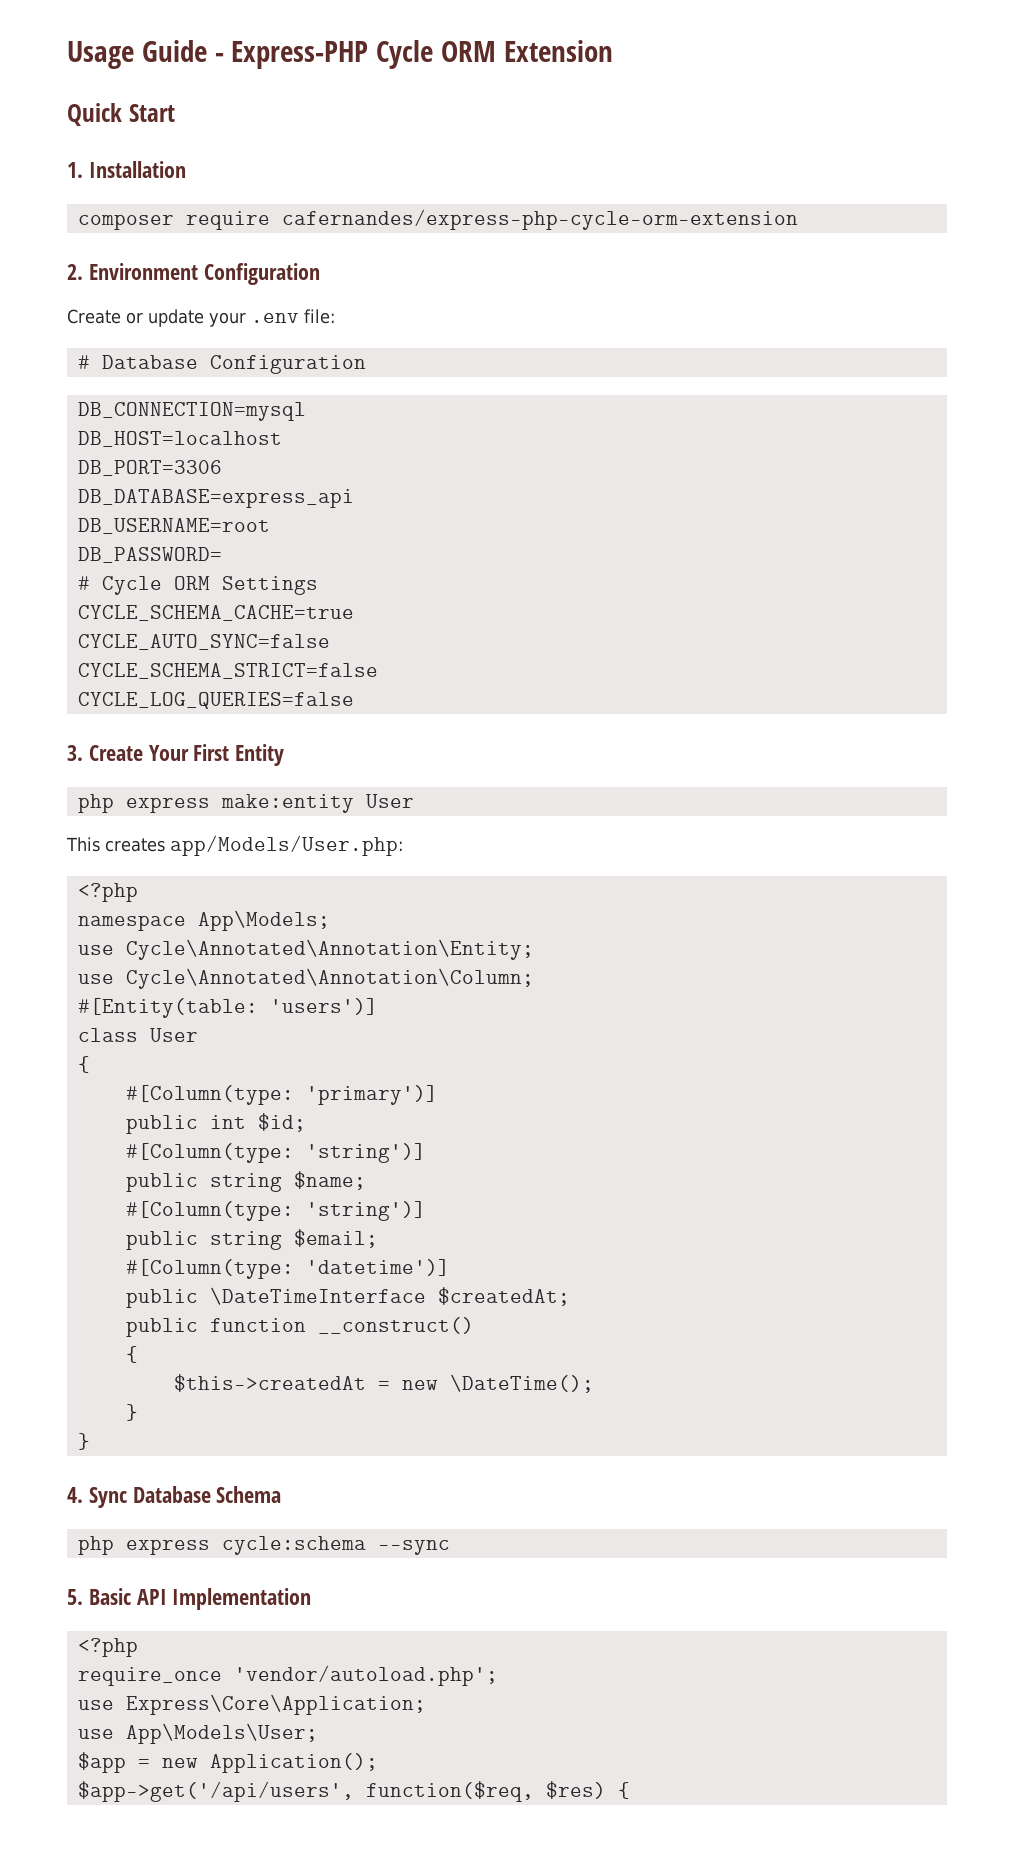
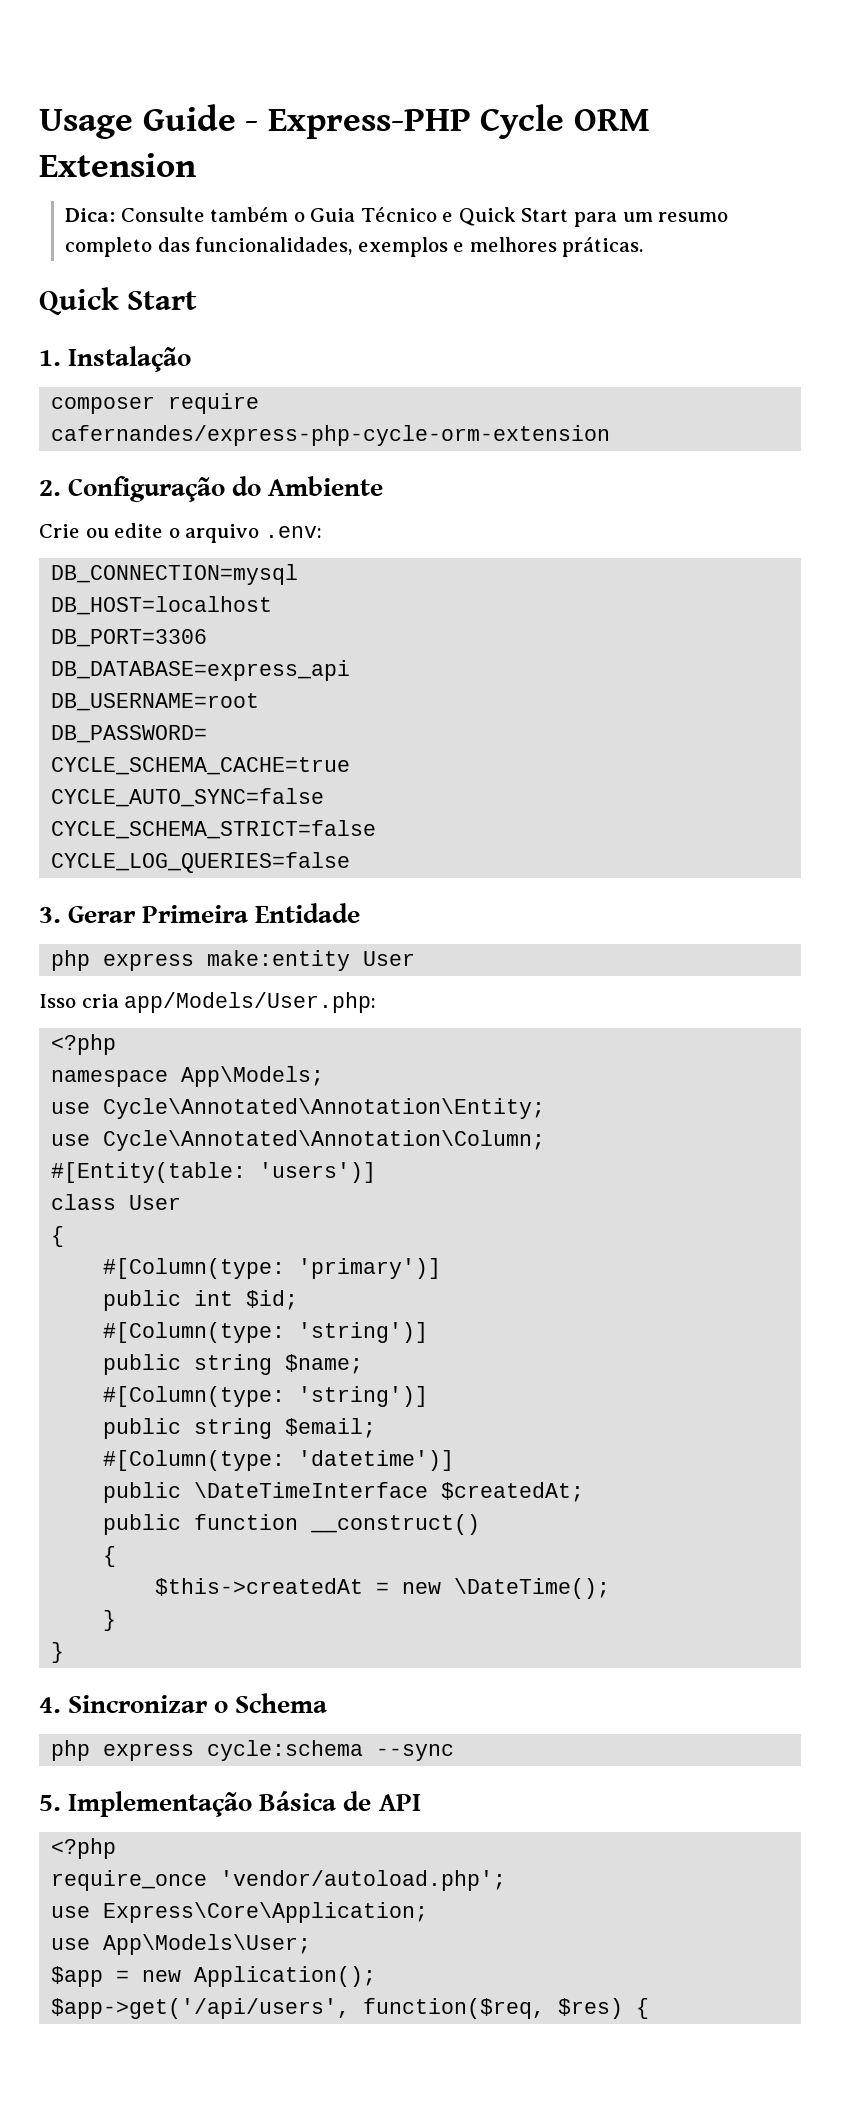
(613, 51) none -> [65,207,729,227] [65,237,644,257] // Dica: Consulte também o Guia Técnico e Quick Start para um resumo completo das funcionalidades, exemplos e melhores práticas.
[88,161,186,178] Installation -> [68,346,192,372] Instalação
[88,263,320,285] [67,309,335,327] [77,355,366,374] Environment Configuration // Create or update your .env file: // # Database Configuration -> [68,476,384,502] [39,523,322,543] Configuração do Ambiente // Crie ou edite o arquivo .env:
[77,576,318,595] // # Cycle ORM Settings -> (208, 734) none
[88,744,285,766] Create Your First Entity -> [68,903,361,923] Gerar Primeira Entidade
[66,837,165,852] This creates -> [39,994,119,1008] Isso cria
[88,1486,211,1508] Sync Database -> [68,1695,229,1713] Sincronizar o
[88,1588,131,1605] Basic -> [68,1791,372,1817] Implementação Básica de
[172,1588,312,1610] Implementation -> (421, 1802) none

